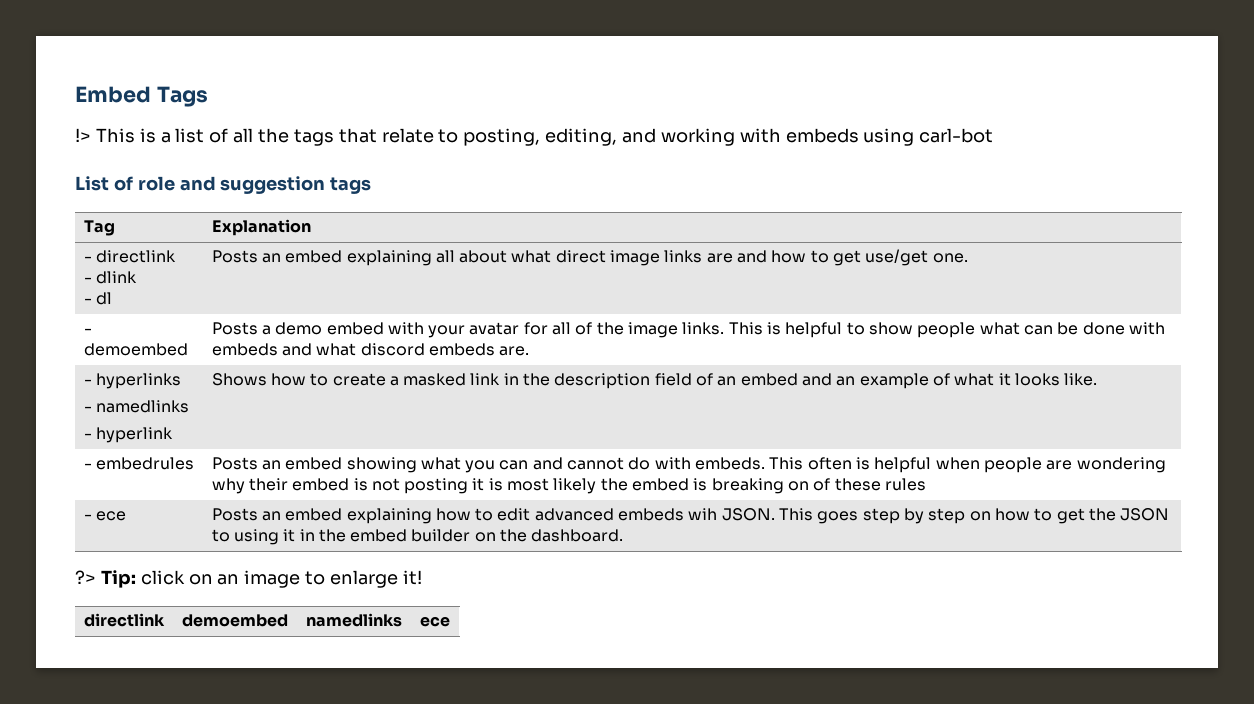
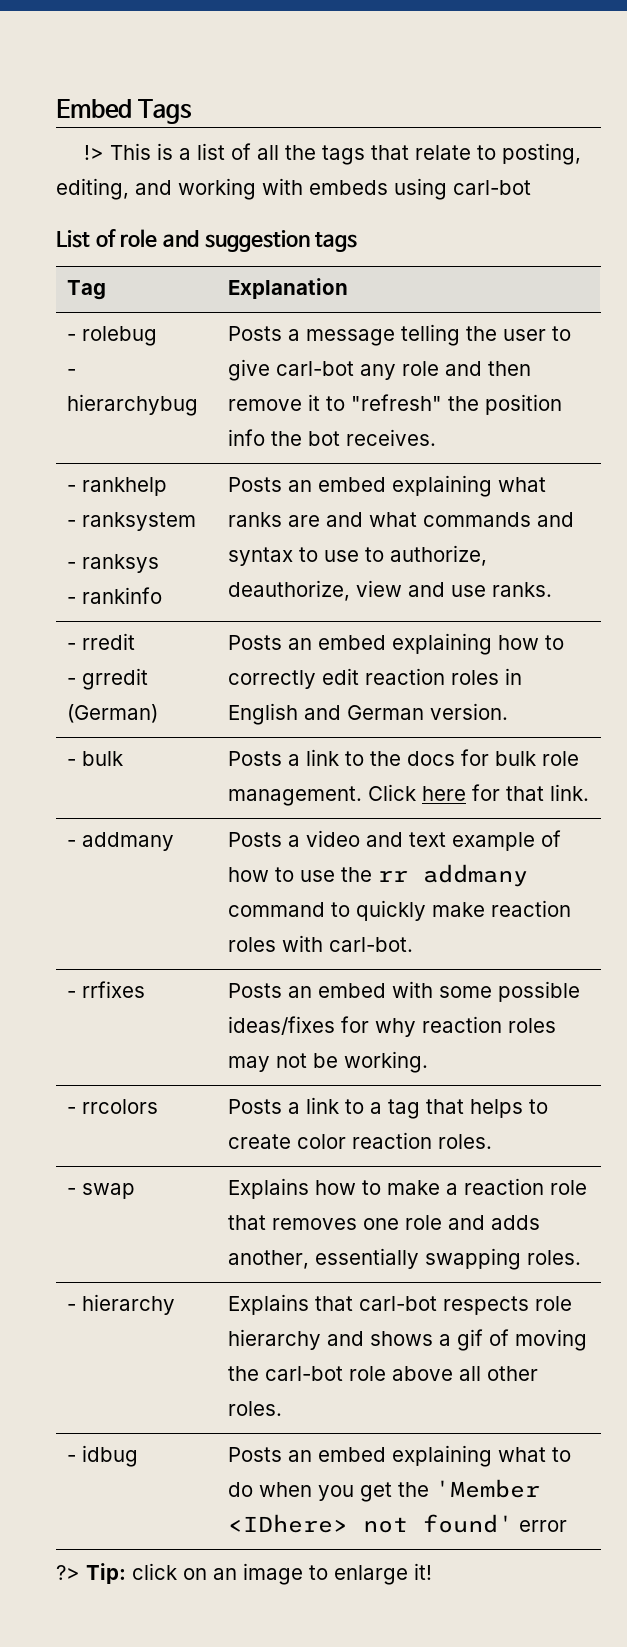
[95,250,176,263] [83,271,137,284] [83,292,112,305] [211,249,968,266] [83,328,92,334] [83,343,188,356] [211,322,1165,338] [211,343,530,356] [83,373,181,389] [83,400,189,413] [83,427,173,443] [211,373,1098,389] [83,457,194,470] [211,457,1166,473] [211,478,926,494] [83,511,126,521] directlink // - dlink // - dl | Posts an embed explaining all about what direct image links are and how to get use/get one. // - demoembed | Posts a demo embed with your avatar for all of the image links. This is helpful to show people what can be done with embeds and what discord embeds are. // - hyperlinks // - namedlinks // - hyperlink | Shows how to create a masked link in the description field of an embed and an example of what it looks like. // - embedrules | Posts an embed showing what you can and cannot do with embeds. This often is helpful when people are wondering why their embed is not posting it is most likely the embed is breaking on of these rules // - ece -> [81,326,157,346] [66,369,76,376] [66,394,198,416] [227,324,571,346] [227,359,531,381] [227,394,562,415] [227,429,436,446] [66,477,167,496] [66,512,196,531] [66,554,159,573] [66,587,162,604] [227,475,546,497] [227,512,574,527] [227,545,487,566] [227,580,552,601] [66,633,135,650] [66,668,148,690] [66,704,158,723] rolebug // - hierarchybug | Posts a message telling the user to give carl-bot any role and then remove it to "refresh" the position info the bot receives. // - rankhelp // - ranksystem // - ranksys // - rankinfo | Posts an embed explaining what ranks are and what commands and syntax to use to authorize, deauthorize, view and use ranks. // - rredit // - grredit (German)
[497,508,1170,524] [211,529,624,545] edit advanced embeds wih JSON. This goes step by step on how to get the JSON to using it in the embed builder on the dashboard. -> [227,668,522,689] [227,703,508,725] [66,751,123,766] [227,749,579,766] [227,784,589,806] [66,832,174,851] [227,830,561,851] [227,864,528,887] [227,900,571,921] [227,935,413,952] [66,981,145,998] [227,981,580,1002] [227,1016,556,1037] [227,1051,428,1073] [66,1099,158,1114] [227,1097,548,1119] [227,1132,492,1149] [66,1183,135,1199] [227,1178,587,1199] [227,1215,540,1230] [227,1248,581,1270] [66,1294,175,1315] [227,1294,572,1315] [227,1329,587,1351] [227,1366,538,1381] [227,1401,282,1416] [66,1445,138,1467] [227,1445,571,1467] [227,1479,540,1502] [227,1514,567,1533] correctly edit reaction roles in English and German version. // - bulk | Posts a link to the docs for bulk role management. Click here for that link. // - addmany | Posts a video and text example of how to use the rr addmany command to quickly make reaction roles with carl-bot. // - rrfixes | Posts an embed with some possible ideas/fixes for why reaction roles may not be working. // - rrcolors | Posts a link to a tag that helps to create color reaction roles. // - swap | Explains how to make a reaction role that removes one role and adds another, essentially swapping roles. // - hierarchy | Explains that carl-bot respects role hierarchy and shows a gif of moving the carl-bot role above all other roles. // - idbug | Posts an embed explaining what to do when you get the 'Member <IDhere> not found' error
[83,613,165,627] [181,614,288,627] [305,613,402,627] [419,616,450,627] // directlink | demoembed | namedlinks | ece -> (432, 1571) none

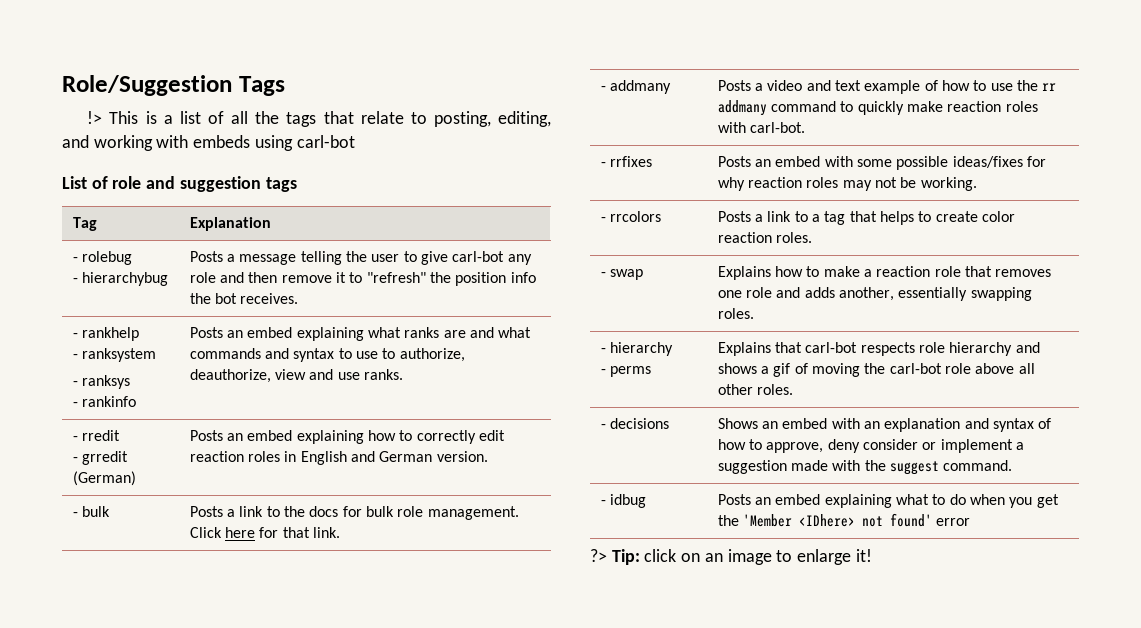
[56,99,132,118] Embed -> [62,75,232,96] Role/Suggestion
(175, 1304) none -> [600,366,652,377] // - perms
(282, 1408) none -> [600,418,670,429] [717,418,1052,432] [717,439,1025,453] [717,460,1013,475] // - decisions | Shows an embed with an explanation and syntax of how to approve, deny consider or implement a suggestion made with the suggest command.

